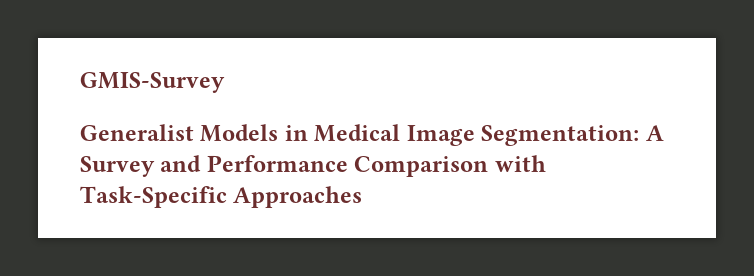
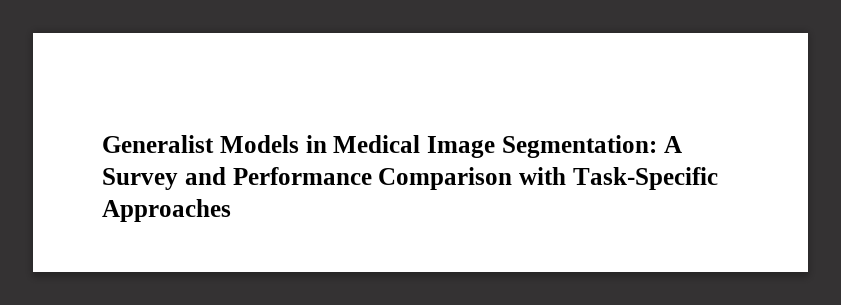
[80,72,225,93] GMIS-Survey // -> (102, 144) none

